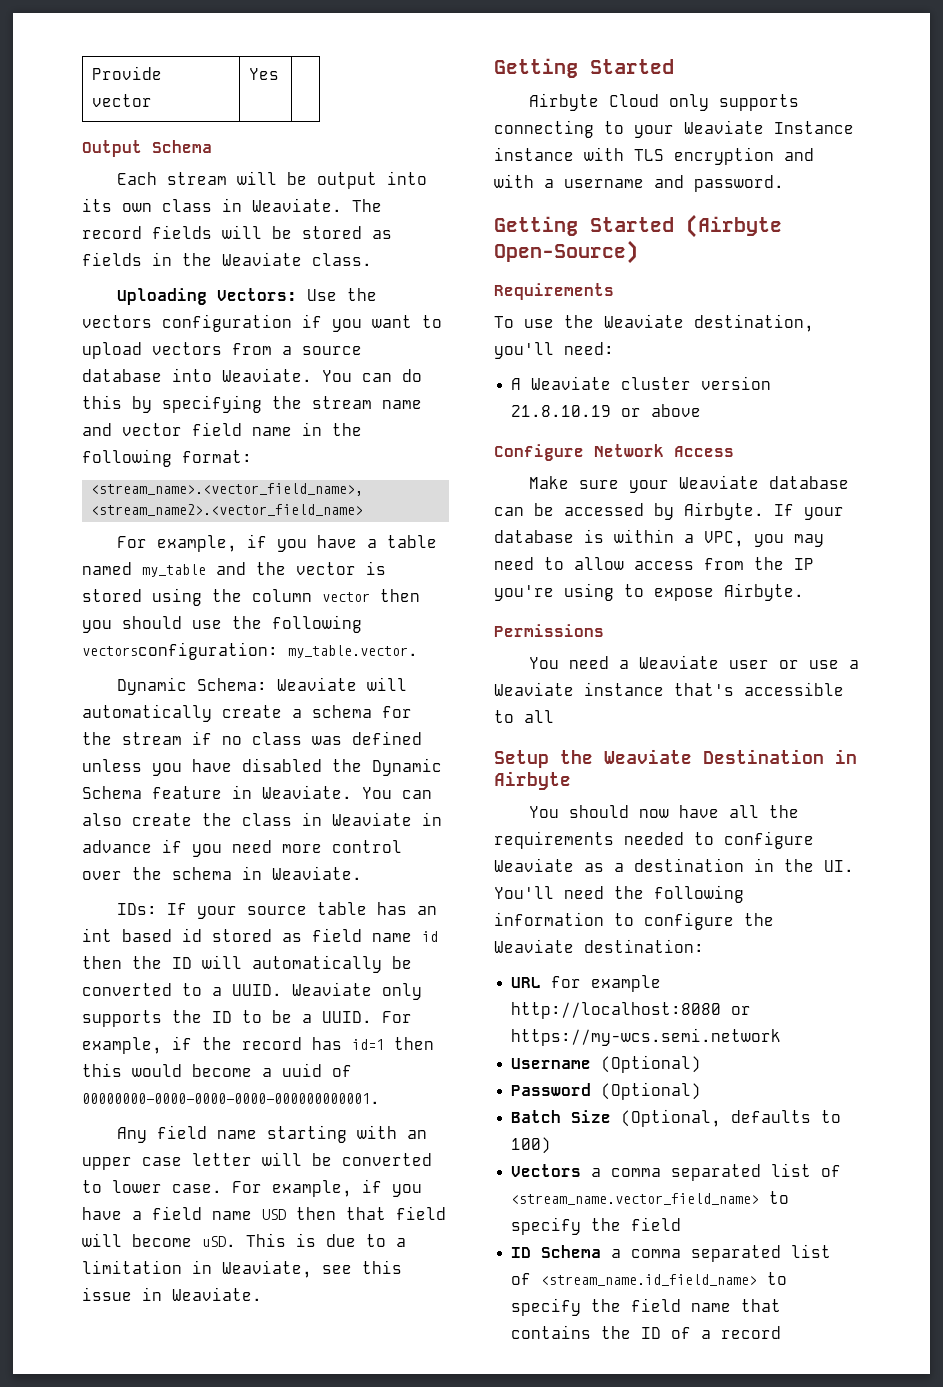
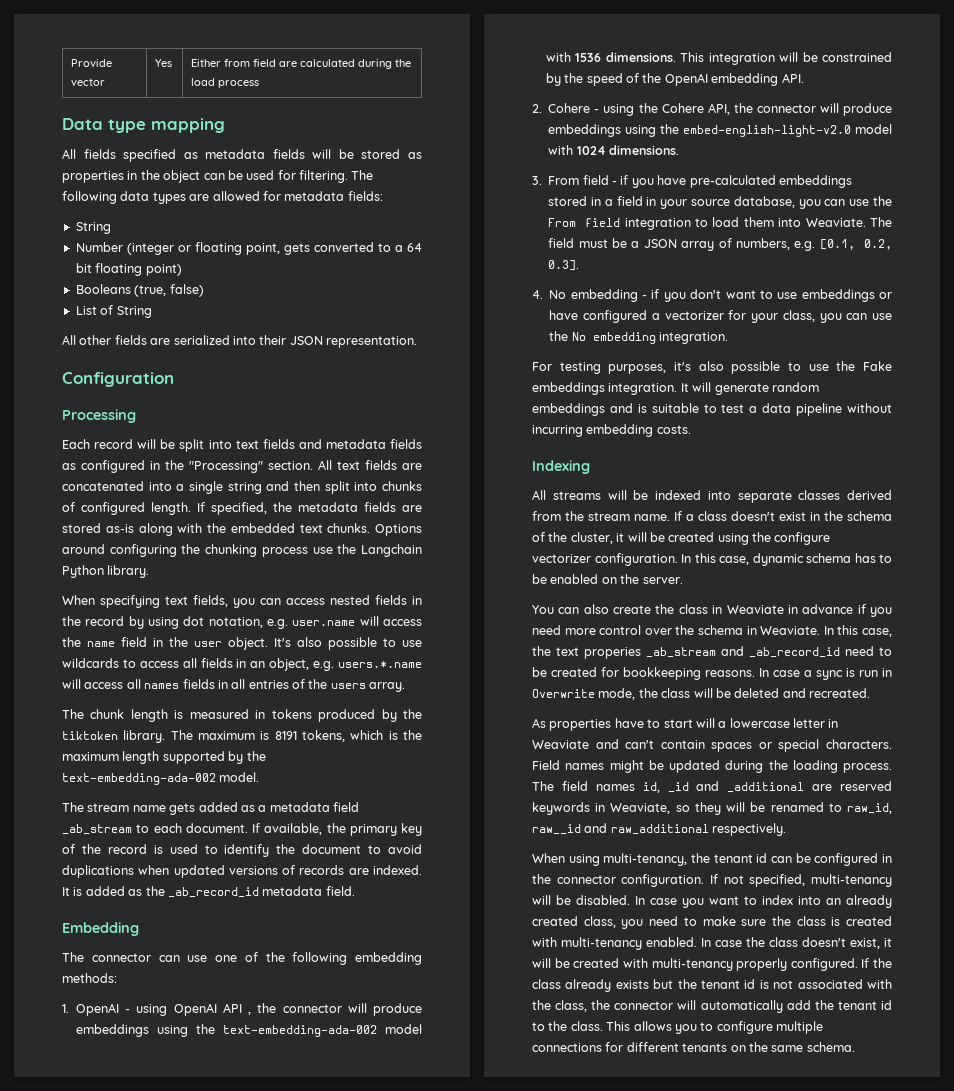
[82,140,212,157] [117,171,428,189] [82,198,382,212] [82,226,142,239] // Output Schema // Each stream will be output into its own class in Weaviate. The record -> [190,59,411,69] [190,78,259,88] [62,118,225,133] [62,149,266,162] Either from field are calculated during the load process // Data type mapping // All fields specified as metadata
[82,252,372,266] [117,288,378,305] [82,314,442,332] [82,342,362,359] [82,368,422,382] [82,395,422,413] [82,422,362,436] [82,449,252,467] [91,483,364,496] [91,504,364,516] [117,534,438,552] [82,561,386,577] [82,588,420,606] [82,615,362,633] [82,642,418,660] [117,677,408,695] [82,704,412,722] [82,731,422,745] [82,758,442,776] [82,785,352,799] fields in the Weaviate class. // Uploading Vectors: Use the vectors configuration if you want to upload vectors from a source database into Weaviate. You can do this by specifying the stream name and vector field name in the following format: // <stream_name>.<vector_field_name>, <stream_name2>.<vector_field_name> // For example, if you have a table named my_table and the vector is stored using the column vector then you should use the following vectorsconfiguration: my_table.vector. // Dynamic Schema: Weaviate will automatically create a schema for the stream if no class was defined unless you have disabled the Dynamic Schema feature in Weaviate. -> [62,170,374,183] [62,191,383,204] [75,222,111,234] [75,242,422,255] [75,263,182,276] [75,284,204,297] [75,305,152,318] [62,335,417,348] [62,372,174,387] [62,409,136,423] [62,439,422,452] [62,460,422,473] [62,481,423,494] [62,502,422,515] [62,523,422,536] [62,544,423,557] [62,565,150,578] [62,595,422,608] [62,616,422,629] [62,637,422,650] [62,658,422,671] [62,679,406,692] [62,709,423,722] [62,730,422,743] [62,751,266,764] [62,772,260,785] [62,802,359,815] [62,823,422,836] [62,844,422,857] [62,865,422,878] [62,886,355,898] [62,922,139,936] [62,952,422,965] [62,973,117,983] [62,1003,422,1016] [75,1024,422,1037] [545,52,892,65] [545,73,804,86] [532,103,892,116] [548,124,892,137] [548,145,679,155] [532,175,852,188] [548,196,892,209] [548,217,892,230] [548,238,892,251] [548,260,580,271] [532,289,892,302] [549,310,892,323] [549,331,728,344] [532,361,892,374] [532,382,819,395] [532,403,892,416] [532,424,691,437] [532,460,590,474] [532,490,892,503] [532,511,892,521] [532,532,831,545] [532,553,892,566] [532,574,683,584] properties in the object can be used for filtering. The following data types are allowed for metadata fields: // String // Number (integer or floating point, gets converted to a 64 bit floating point) // Booleans (true, false) // List of String // All other fields are serialized into their JSON representation. // Configuration // Processing // Each record will be split into text fields and metadata fields as configured in the "Processing" section. All text fields are concatenated into a single string and then split into chunks of configured length. If specified, the metadata fields are stored as-is along with the embedded text chunks. Options around configuring the chunking process use the Langchain Python library. // When specifying text fields, you can access nested fields in the record by using dot notation, e.g. user.name will access the name field in the user object. It's also possible to use wildcards to access all fields in an object, e.g. users.*.name will access all names fields in all entries of the users array. // The chunk length is measured in tokens produced by the tiktoken library. The maximum is 8191 tokens, which is the maximum length supported by the text-embedding-ada-002 model. // The stream name gets added as a metadata field _ab_stream to each document. If available, the primary key of the record is used to identify the document to avoid duplications when updated versions of records are indexed. It is added as the _ab_record_id metadata field. // Embedding // The connector can use one of the following embedding methods: // 1. OpenAI - using OpenAI API , the connector will produce embeddings using the text-embedding-ada-002 model with 1536 dimensions. This integration will be constrained by the speed of the OpenAI embedding API. // 2. Cohere - using the Cohere API, the connector will produce embeddings using the embed-english-light-v2.0 model with 1024 dimensions. // 3. From field - if you have pre-calculated embeddings stored in a field in your source database, you can use the From field integration to load them into Weaviate. The field must be a JSON array of numbers, e.g. [0.1, 0.2, 0.3]. // 4. No embedding - if you don't want to use embeddings or have configured a vectorizer for your class, you can use the No embedding integration. // For testing purposes, it's also possible to use the Fake embeddings integration. It will generate random embeddings and is suitable to test a data pipeline without incurring embedding costs. // Indexing // All streams will be indexed into separate classes derived from the stream name. If a class doesn't exist in the schema of the cluster, it will be created using the configure vectorizer configuration. In this case, dynamic schema has to be enabled on the server. //
[117,902,438,919] [82,928,438,942] [82,955,412,973] [82,982,422,1000] [82,1010,412,1027] [82,1036,434,1054] [82,1063,352,1077] [82,1093,380,1104] [117,1125,428,1143] [82,1152,432,1170] [82,1179,422,1197] [82,1206,446,1220] [82,1233,406,1247] [82,1260,402,1278] [82,1287,262,1301] [494,58,674,78] [529,93,800,111] [494,120,854,138] [494,147,814,165] [494,174,784,192] [494,214,782,238] [494,240,638,264] [494,283,614,300] [494,314,814,332] [494,342,614,359] [511,376,772,390] [511,404,702,417] [494,444,734,461] [529,475,850,493] [494,502,844,520] [494,529,824,547] [494,557,814,570] [494,583,804,601] [494,624,604,637] [529,655,860,669] [494,682,844,696] [494,710,554,723] [494,749,857,768] [494,771,571,790] [529,805,800,818] [494,831,814,849] [494,858,854,872] [494,885,744,903] [494,912,774,930] [494,939,704,953] [511,975,662,992] [511,1002,752,1019] [511,1028,782,1046] [511,1055,702,1073] [511,1082,702,1100] [511,1109,842,1127] [511,1137,552,1154] [511,1163,842,1181] [511,1191,790,1205] [511,1217,682,1235] [511,1244,832,1262] [511,1272,788,1286] [511,1298,782,1316] [511,1325,782,1339] // IDs: If your source table has an int based id stored as field name id then the ID will automatically be converted to a UUID. Weaviate only supports the ID to be a UUID. For example, if the record has id=1 then this would become a uuid of 00000000-0000-0000-0000-000000000001. // Any field name starting with an upper case letter will be converted to lower case. For example, if you have a field name USD then that field will become uSD. This is due to a limitation in Weaviate, see this issue in Weaviate. // Getting Started // Airbyte Cloud only supports connecting to your Weaviate Instance instance with TLS encryption and with a username and password. // Getting Started (Airbyte Open-Source) // Requirements // To use the Weaviate destination, you'll need: // A Weaviate cluster version 21.8.10.19 or above // Configure Network Access // Make sure your Weaviate database can be accessed by Airbyte. If your database is within a VPC, you may need to allow access from the IP you're using to expose Airbyte. // Permissions // You need a Weaviate user or use a Weaviate instance that's accessible to all // Setup the Weaviate Destination in Airbyte // You should now have all the requirements needed to configure Weaviate as a destination in the UI. You'll need the following information to configure the Weaviate destination: // URL for example http://localhost:8080 or https://my-wcs.semi.network // Username (Optional) // Password (Optional) // Batch Size (Optional, defaults to 100) // Vectors a comma separated list of <stream_name.vector_field_name> to specify the field // ID Schema a comma separated list of <stream_name.id_field_name> to specify the field name that contains the ID of a record -> [823,625,892,637] [532,646,892,659] [532,667,892,680] [532,688,870,700] [532,718,839,731] [532,739,892,752] [532,760,892,773] [532,781,892,793] [532,802,892,815] [532,823,787,836] [532,853,892,866] [532,874,892,887] [532,895,892,908] [532,916,892,929] [532,937,892,950] [532,958,892,971] [532,979,892,992] [532,1000,892,1013] [532,1021,823,1034] [532,1042,855,1052] In this case, the text properies _ab_stream and _ab_record_id need to be created for bookkeeping reasons. In case a sync is run in Overwrite mode, the class will be deleted and recreated. // As properties have to start will a lowercase letter in Weaviate and can't contain spaces or special characters. Field names might be updated during the loading process. The field names id, _id and _additional are reserved keywords in Weaviate, so they will be renamed to raw_id, raw__id and raw_additional respectively. // When using multi-tenancy, the tenant id can be configured in the connector configuration. If not specified, multi-tenancy will be disabled. In case you want to index into an already created class, you need to make sure the class is created with multi-tenancy enabled. In case the class doesn't exist, it will be created with multi-tenancy properly configured. If the class already exists but the tenant id is not associated with the class, the connector will automatically add the tenant id to the class. This allows you to configure multiple connections for different tenants on the same schema.

